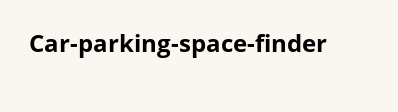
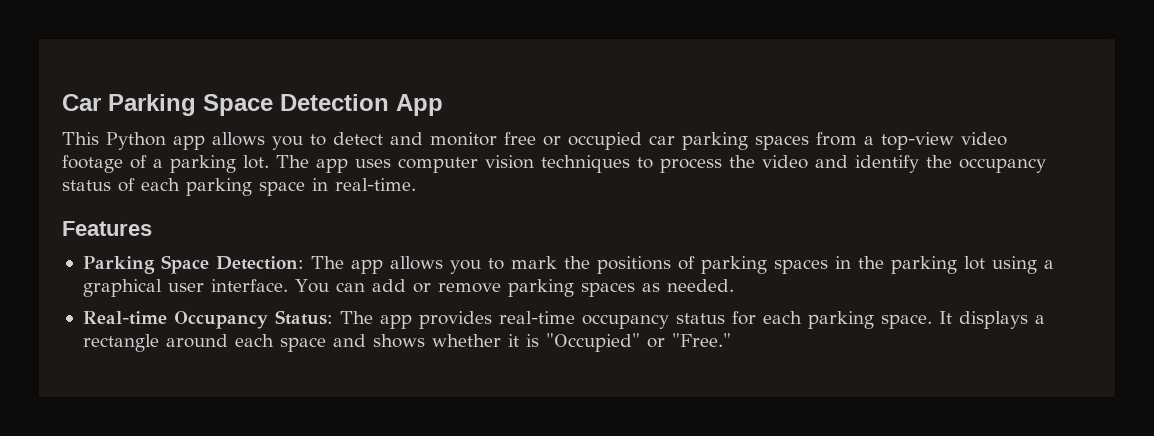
[29,34,327,58] Car-parking-space-finder -> [62,94,443,116] [62,132,1007,150] [62,155,1046,173] [62,178,416,196] [62,221,152,236] [82,255,1054,274] [82,279,734,297] [82,310,1045,329] [82,333,731,352] Car Parking Space Detection App // This Python app allows you to detect and monitor free or occupied car parking spaces from a top-view video footage of a parking lot. The app uses computer vision techniques to process the video and identify the occupancy status of each parking space in real-time. // Features // Parking Space Detection: The app allows you to mark the positions of parking spaces in the parking lot using a graphical user interface. You can add or remove parking spaces as needed. // Real-time Occupancy Status: The app provides real-time occupancy status for each parking space. It displays a rectangle around each space and shows whether it is "Occupied" or "Free."

